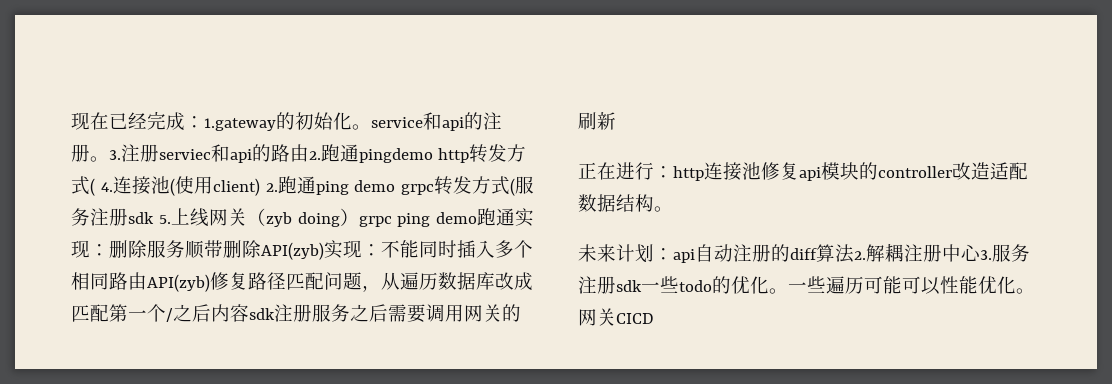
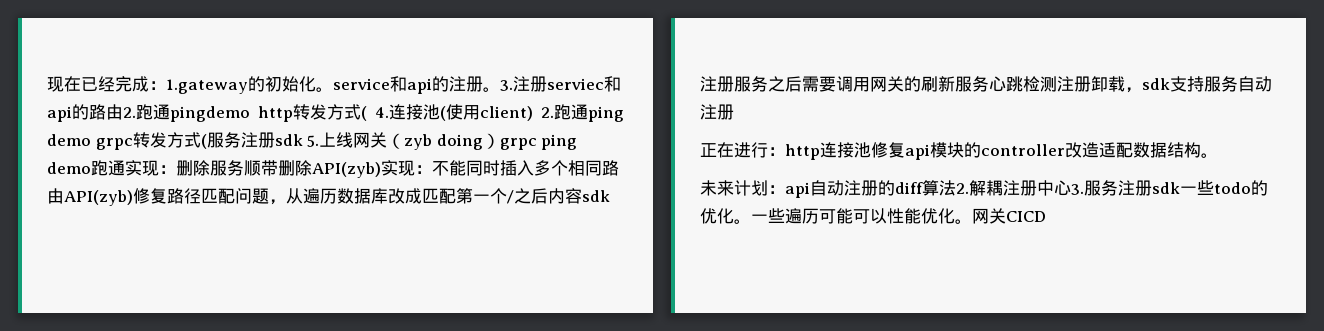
(616, 121) none -> [955,76,1272,93] [700,104,734,120] 服务心跳检测注册卸载，sdk支持服务自动注册

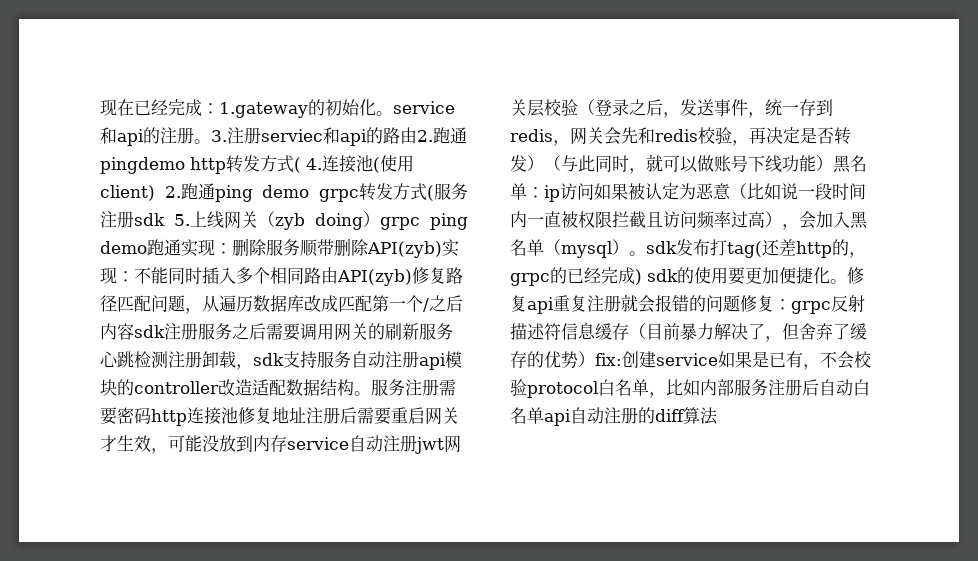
[700,142,905,160] // 正在进行：http连接池修复 -> (419, 359) none
[700,180,785,196] // 未来计划： -> [371,379,456,396] [100,407,459,426] [100,435,461,454] [510,99,833,118] [510,127,851,146] [510,154,867,174] [510,183,866,202] [510,211,868,230] [510,239,866,258] [510,267,864,286] [510,294,865,314] [510,323,867,342] [510,351,872,370] [510,379,870,398] [510,407,544,424] 服务注册需要密码http连接池修复地址注册后需要重启网关才生效，可能没放到内存service自动注册jwt网关层校验（登录之后，发送事件，统一存到redis，网关会先和redis校验，再决定是否转发）（与此同时，就可以做账号下线功能）黑名单：ip访问如果被认定为恶意（比如说一段时间内一直被权限拦截且访问频率过高），会加入黑名单（mysql）。sdk发布打tag(还差http的，grpc的已经完成) sdk的使用要更加便捷化。修复api重复注册就会报错的问题修复：grpc反射描述符信息缓存（目前暴力解决了，但舍弃了缓存的优势）fix:创建service如果是已有，不会校验protocol白名单，比如内部服务注册后自动白名单
[956,180,1268,196] [700,208,1046,224] 2.解耦注册中心3.服务注册sdk一些todo的优化。一些遍历可能可以性能优化。网关CICD -> (718, 416) none

